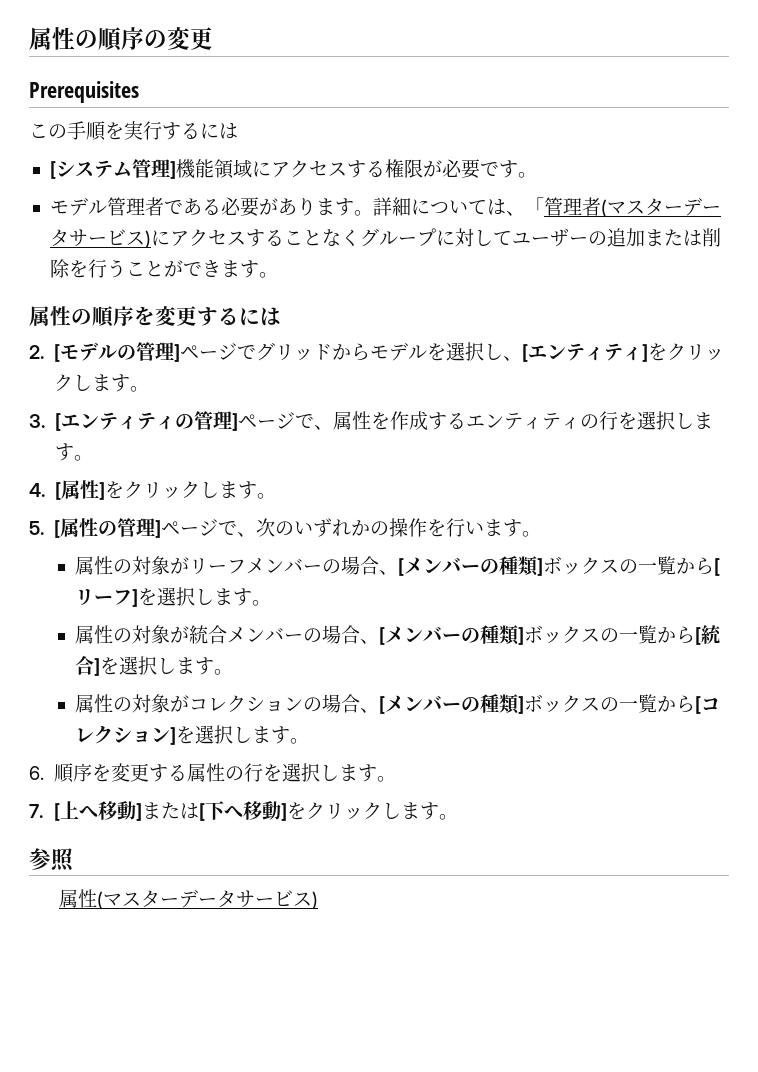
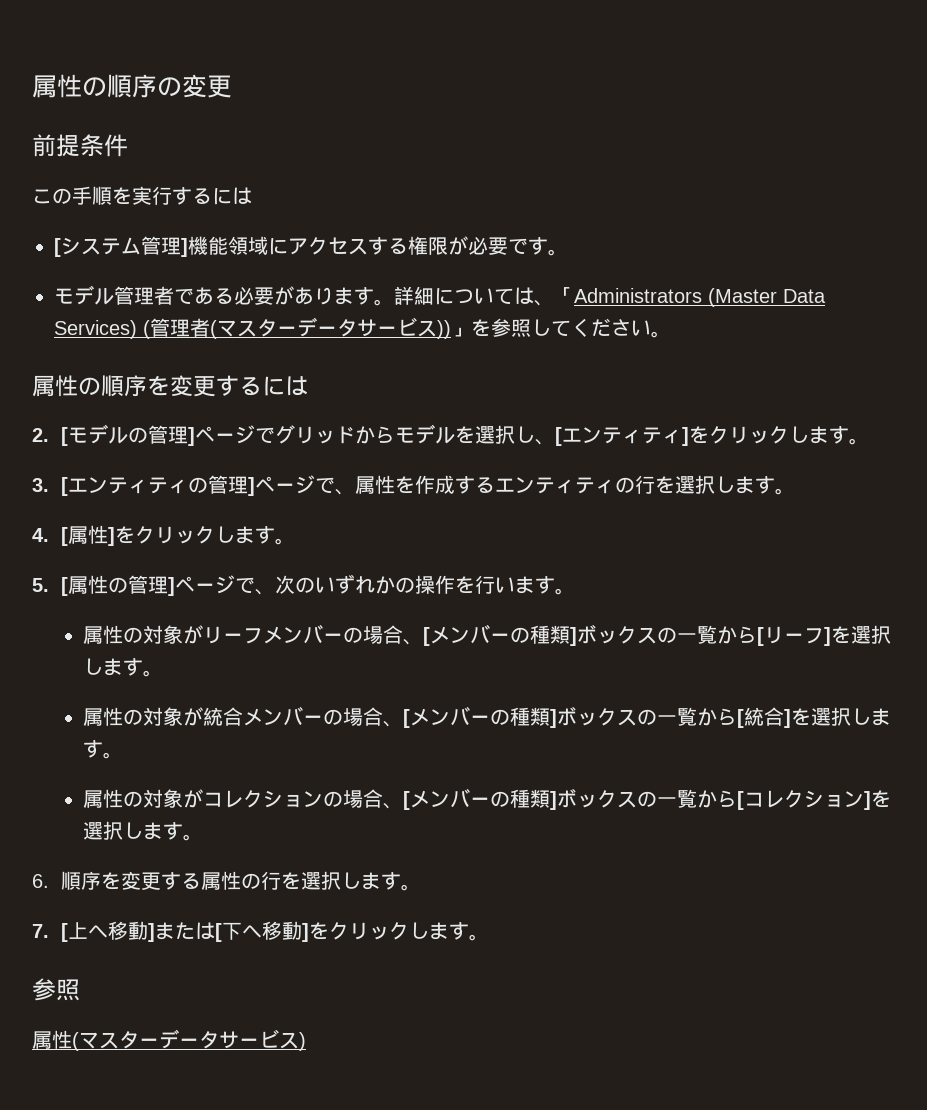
[29,81,139,103] Prerequisites -> [32,134,128,157] 前提条件
(544, 205) none -> [574,288,826,307] [54,320,150,339] Administrators (Master Data Services) (
[144,228,721,248] [49,259,259,278] )にアクセスすることなくグループに対してユーザーの追加または削除を行うことができます -> [437,318,651,339] ))」を参照してください

